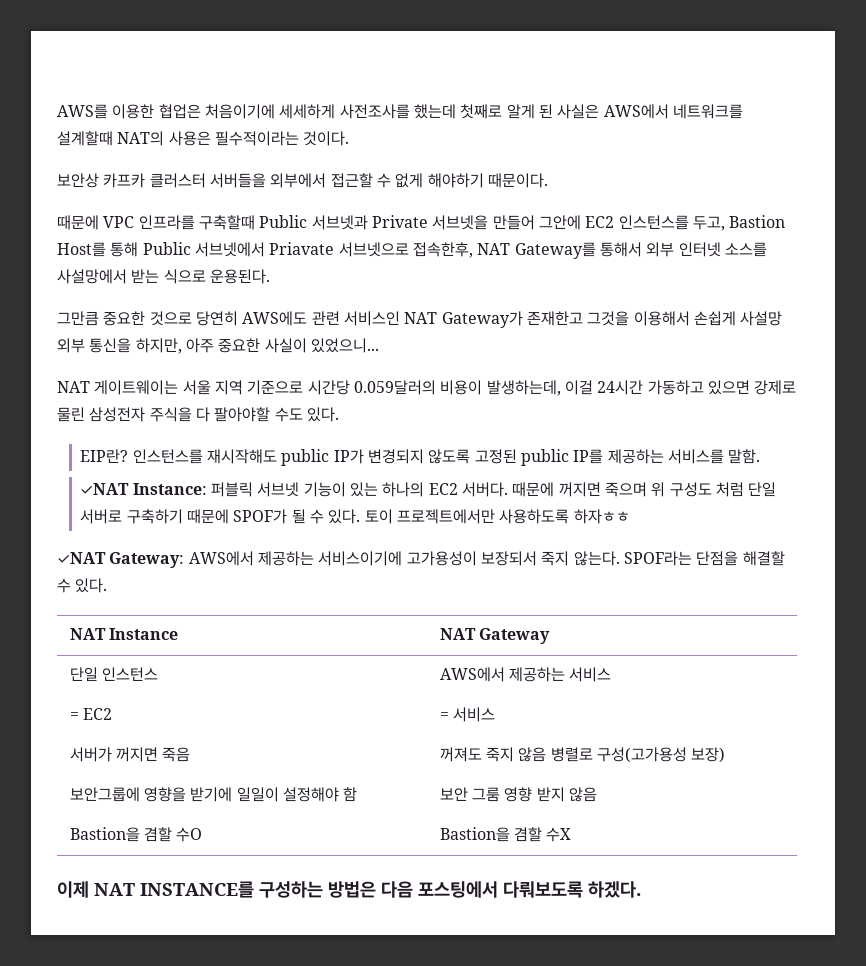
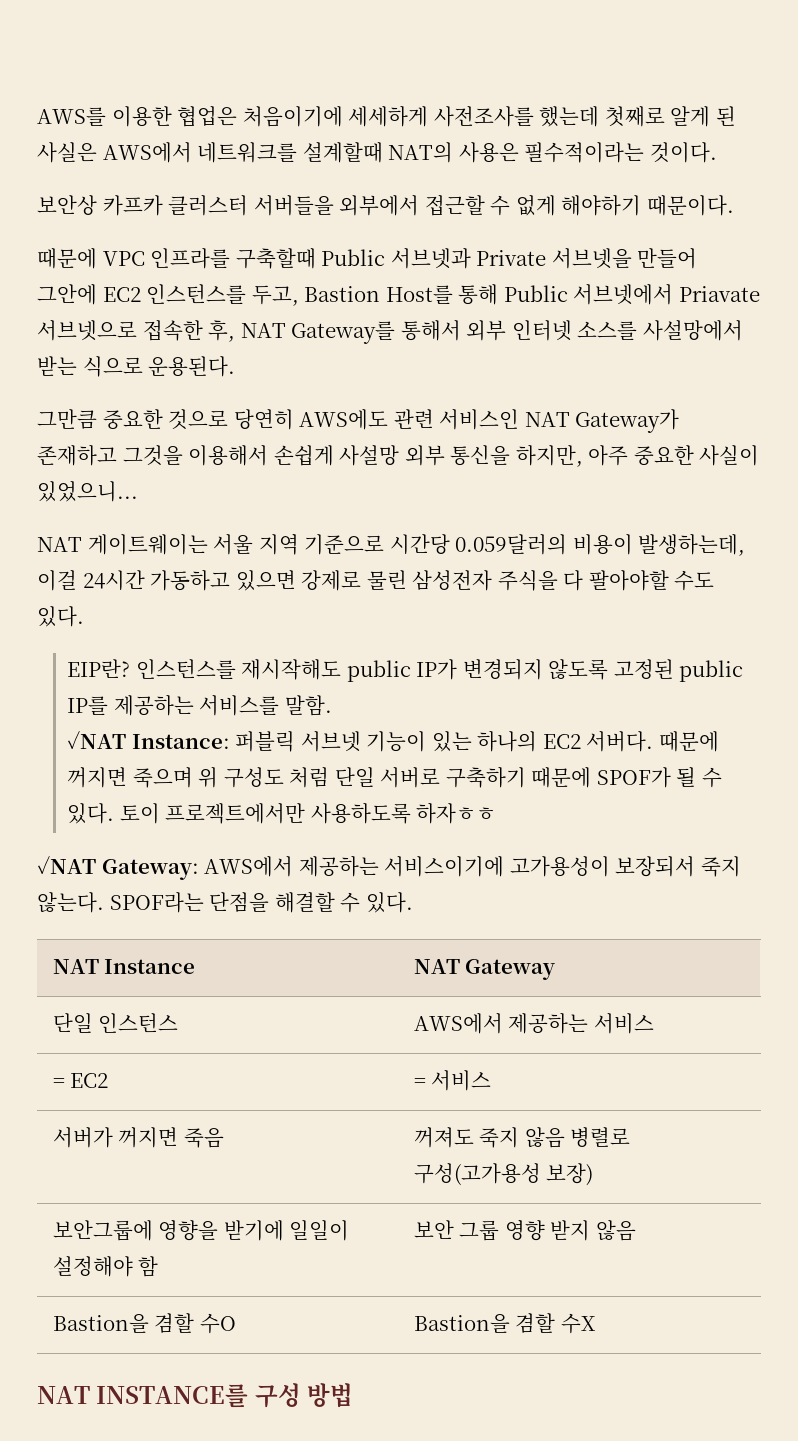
[412,242,473,258] 접속한후, -> [142,320,236,342] 접속한 후,
[526,311,583,326] 존재한고 -> [37,445,117,466] 존재하고
[472,787,501,802] 그룸 -> [459,1220,500,1241] 그룹
[57,881,89,898] 이제 -> (596, 1323) none
[259,881,641,898] 구성하는 방법은 다음 포스팅에서 다뤄보도록 하겠다. -> [254,1383,354,1408] 구성 방법

